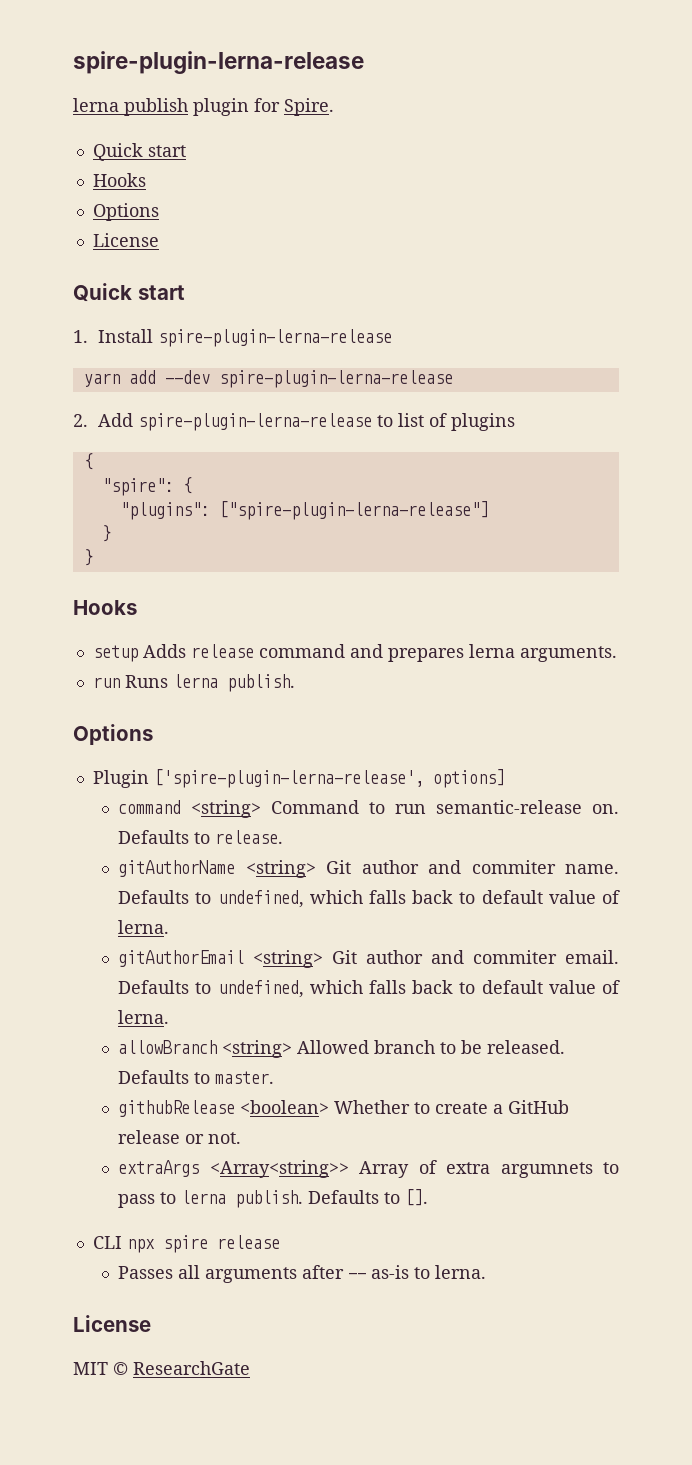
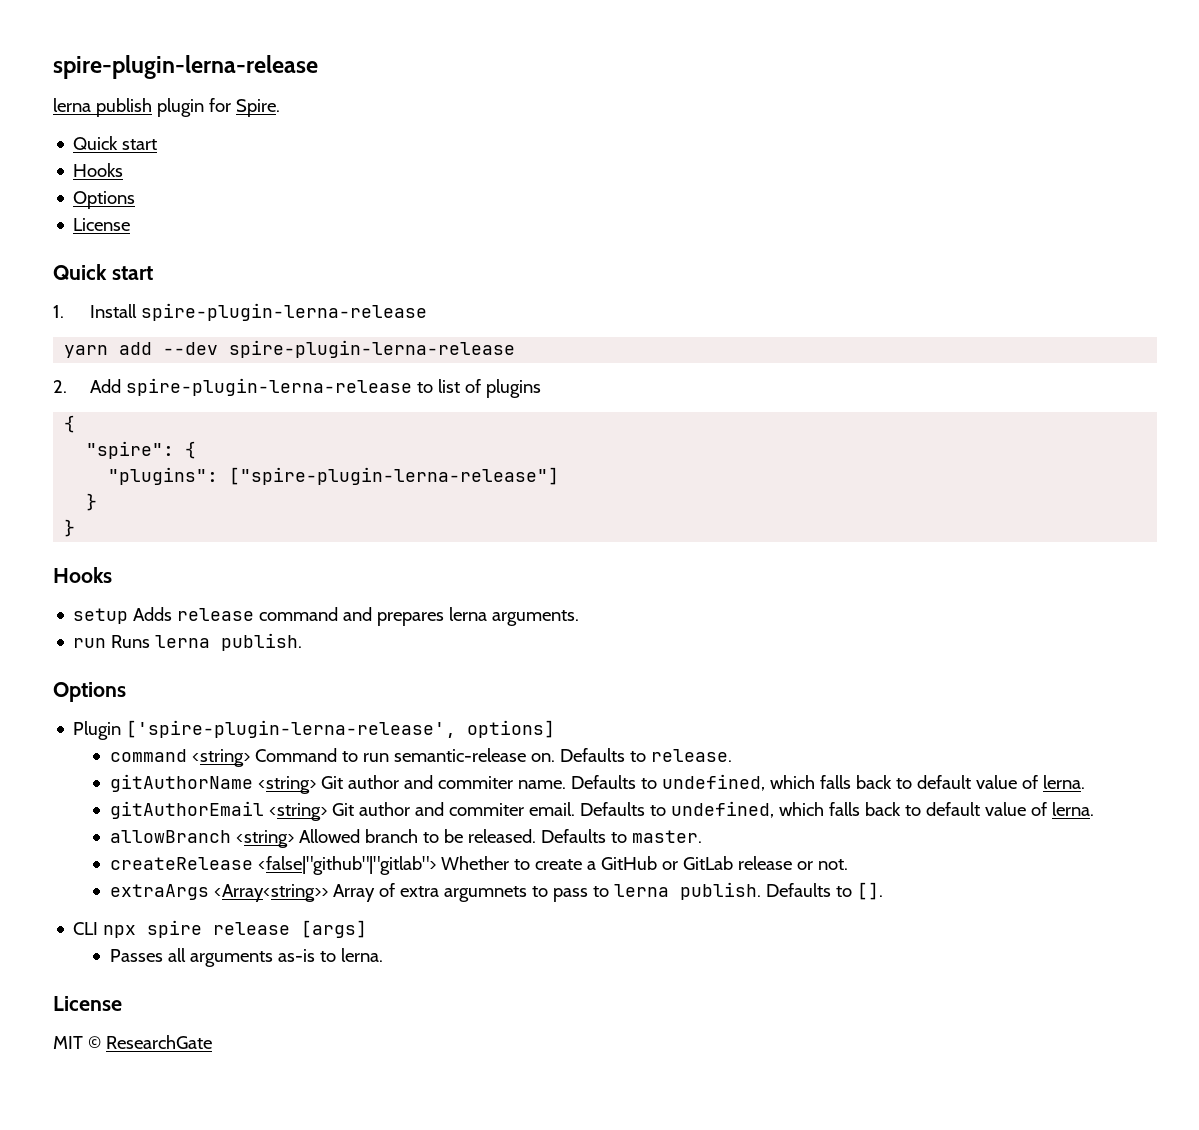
[118,1100,330,1117] githubRelease <boolean> -> [110,856,437,875] createRelease <false|"github"|"gitlab">
(570, 1107) none -> [662,856,734,870] or GitLab
(280, 1242) none -> [301,920,368,938] [args]
[302,1265,367,1279] after -- -> (274, 959) none

